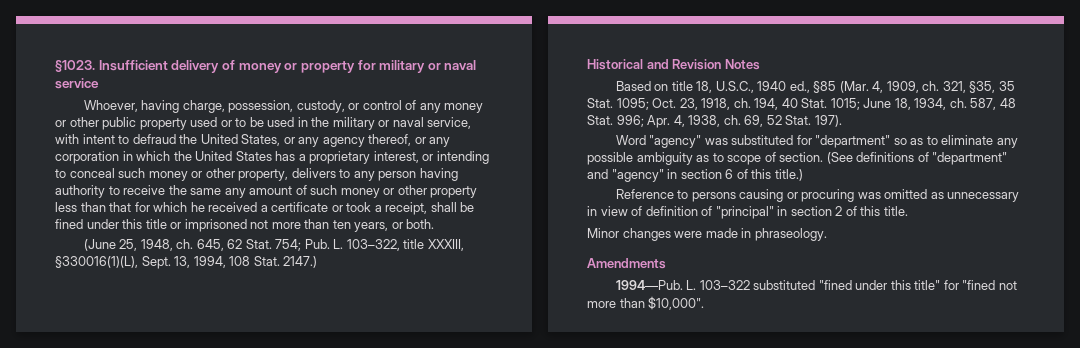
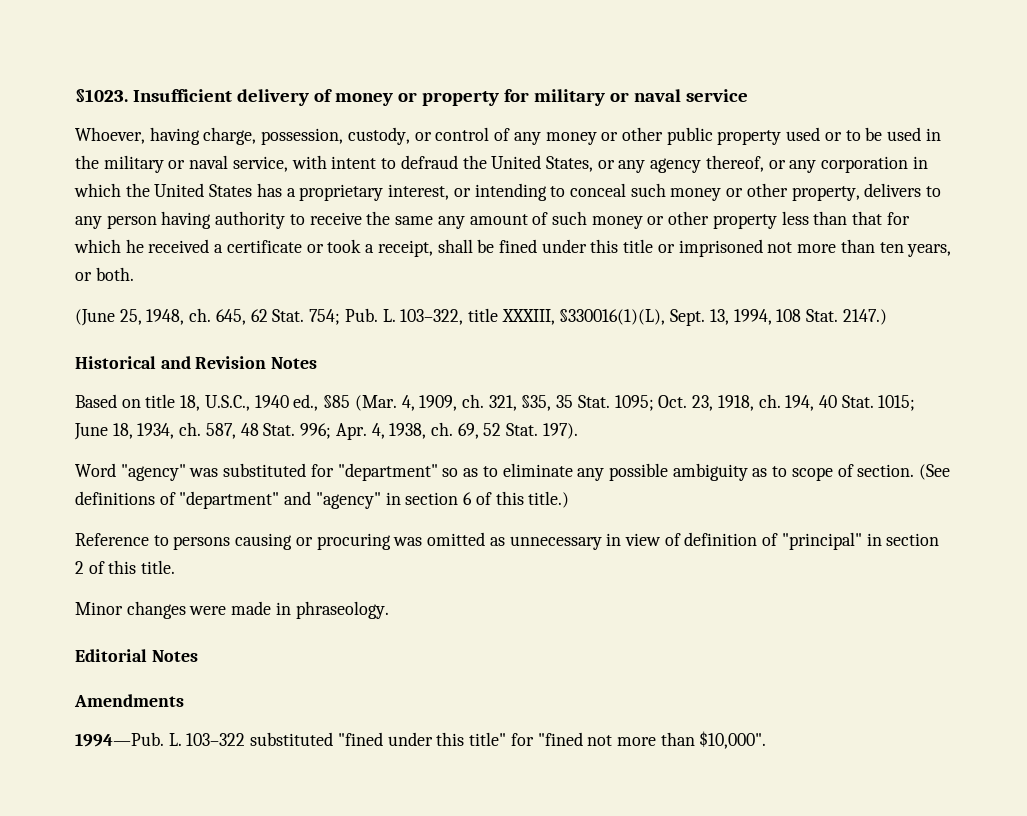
(827, 234) none -> [75,649,198,662] // Editorial Notes

